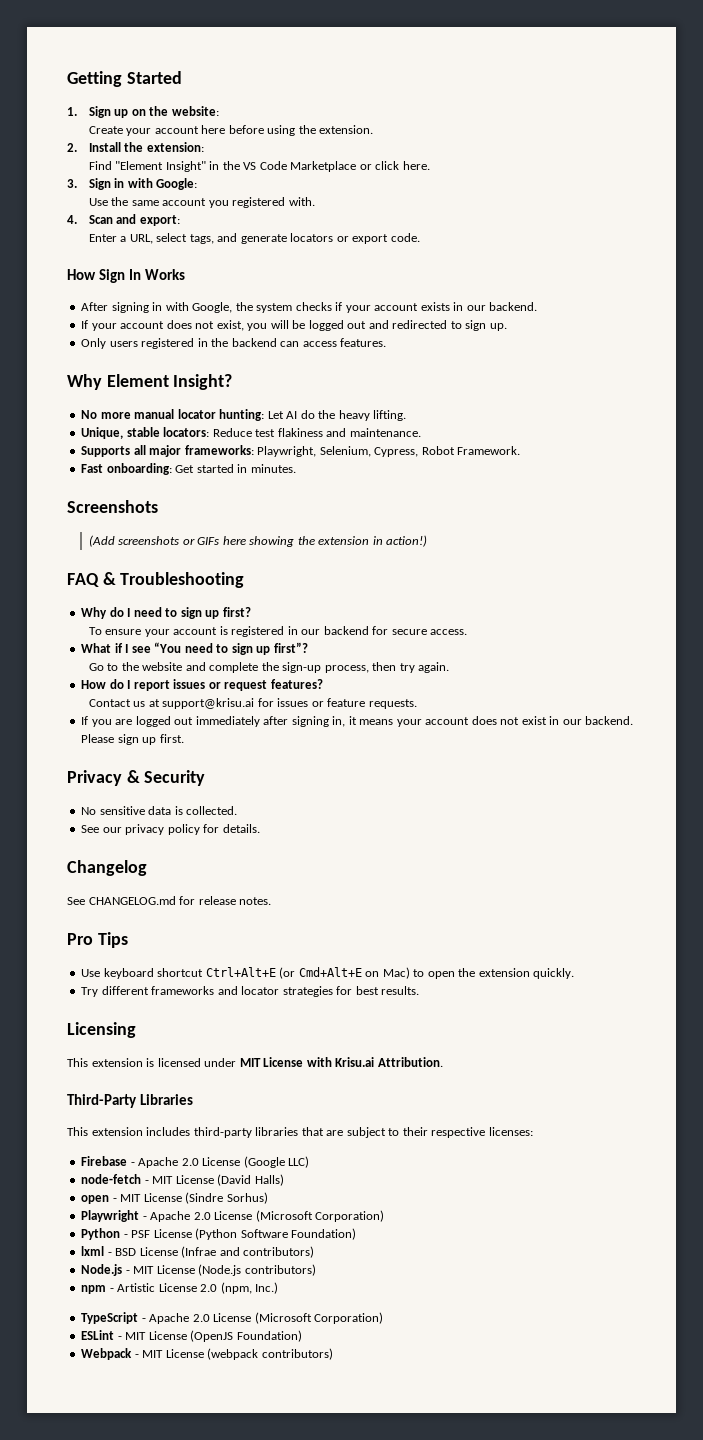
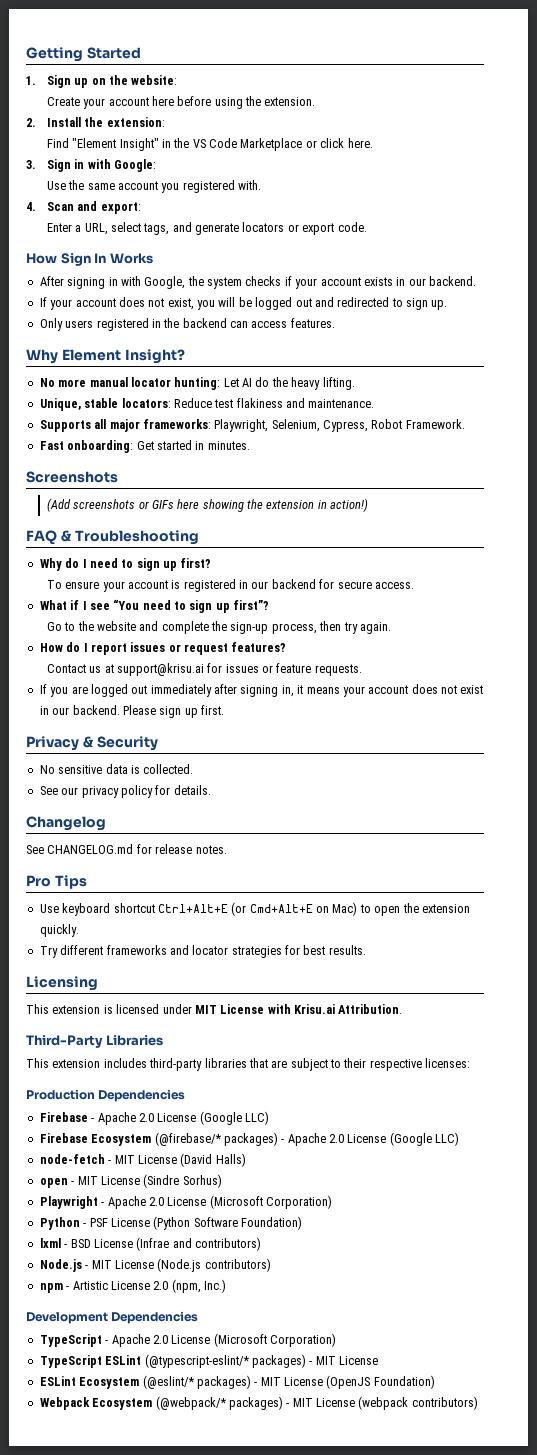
(533, 1131) none -> [26,1089,186,1102] // Production Dependencies
(310, 1162) none -> [39,1132,460,1146] // Firebase Ecosystem (@firebase/* packages) - Apache 2.0 License (Google LLC)
(279, 1288) none -> [26,1311,199,1324] // Development Dependencies
[81,1330,115,1340] ESLint -> [39,1354,378,1368] [39,1375,251,1389] TypeScript ESLint (@typescript-eslint/* packages) - MIT License // ESLint Ecosystem (@eslint/* packages)
(133, 1354) none -> [92,1396,283,1410] Ecosystem (@webpack/* packages)

